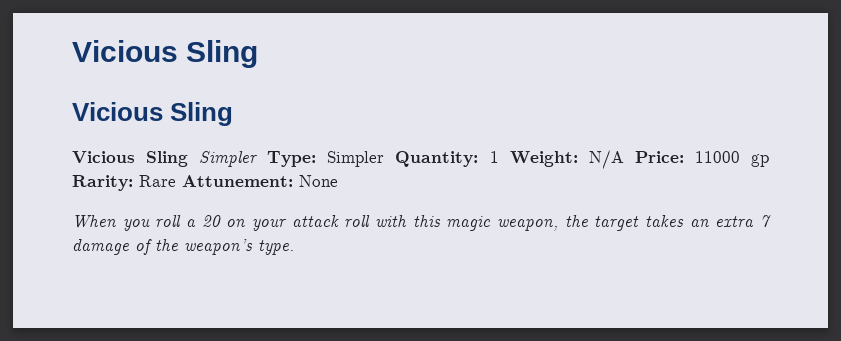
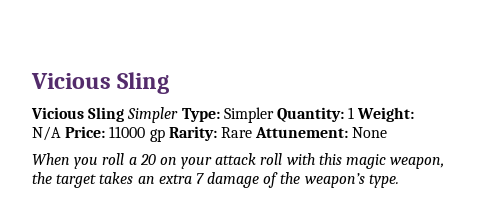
[72,40,259,68] [72,102,234,126] [72,151,189,167] Vicious Sling // Vicious Sling // Vicious Sling -> [31,72,170,94] [31,107,125,122] Vicious Sling // Vicious Sling

